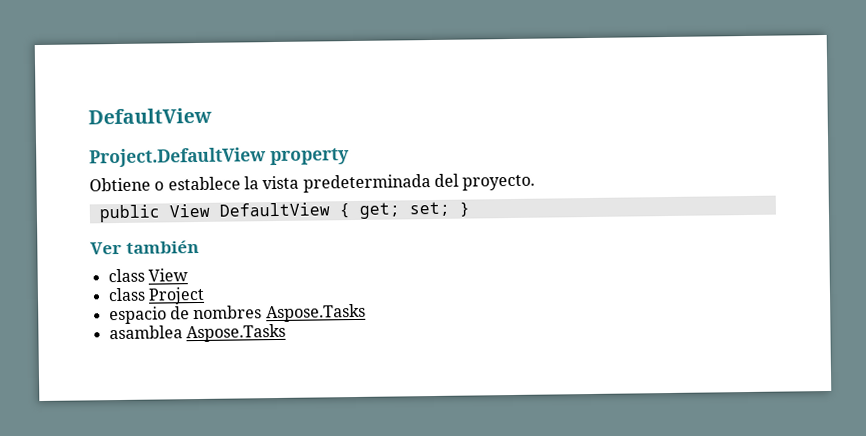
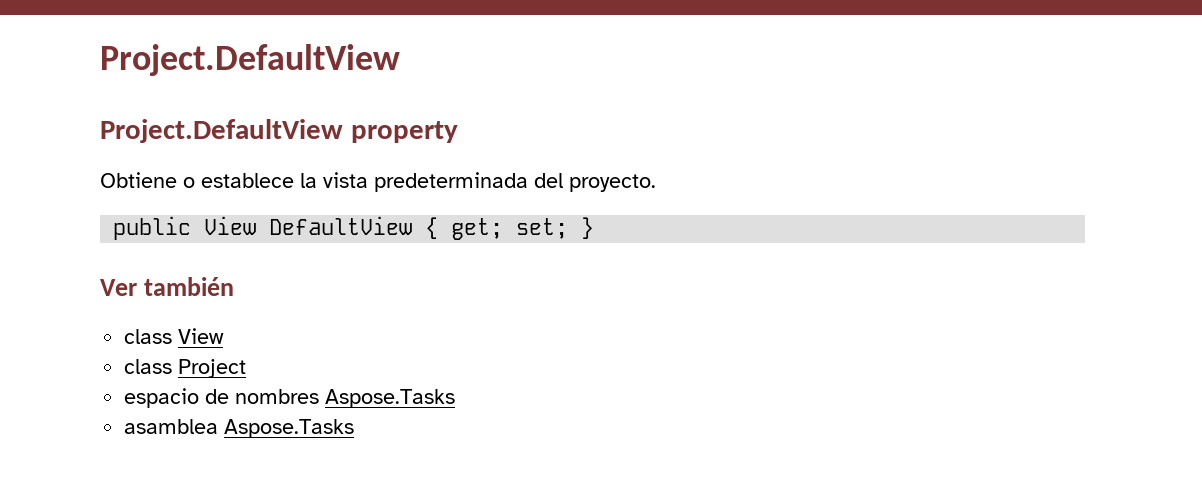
[88,107,212,125] DefaultView -> [100,44,400,76] Project.DefaultView

